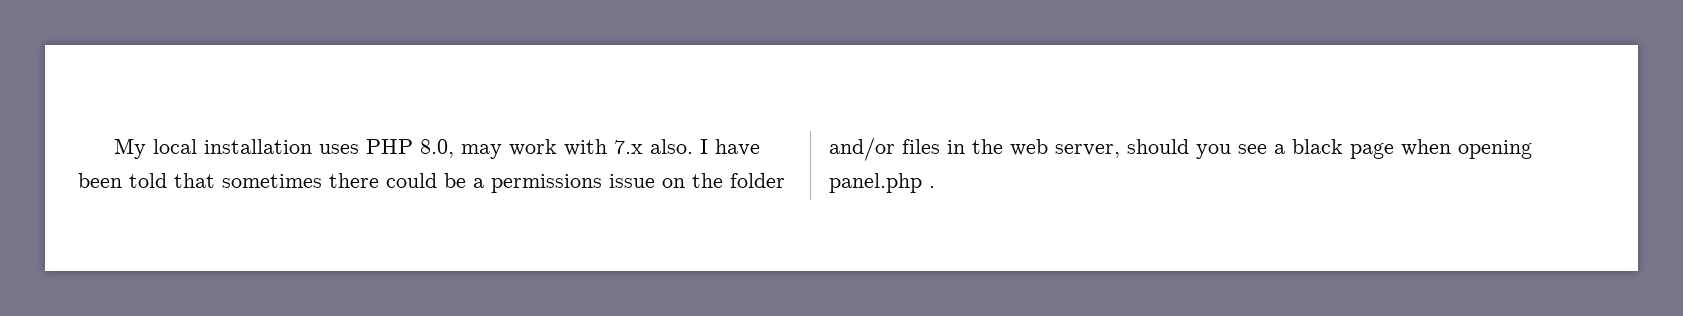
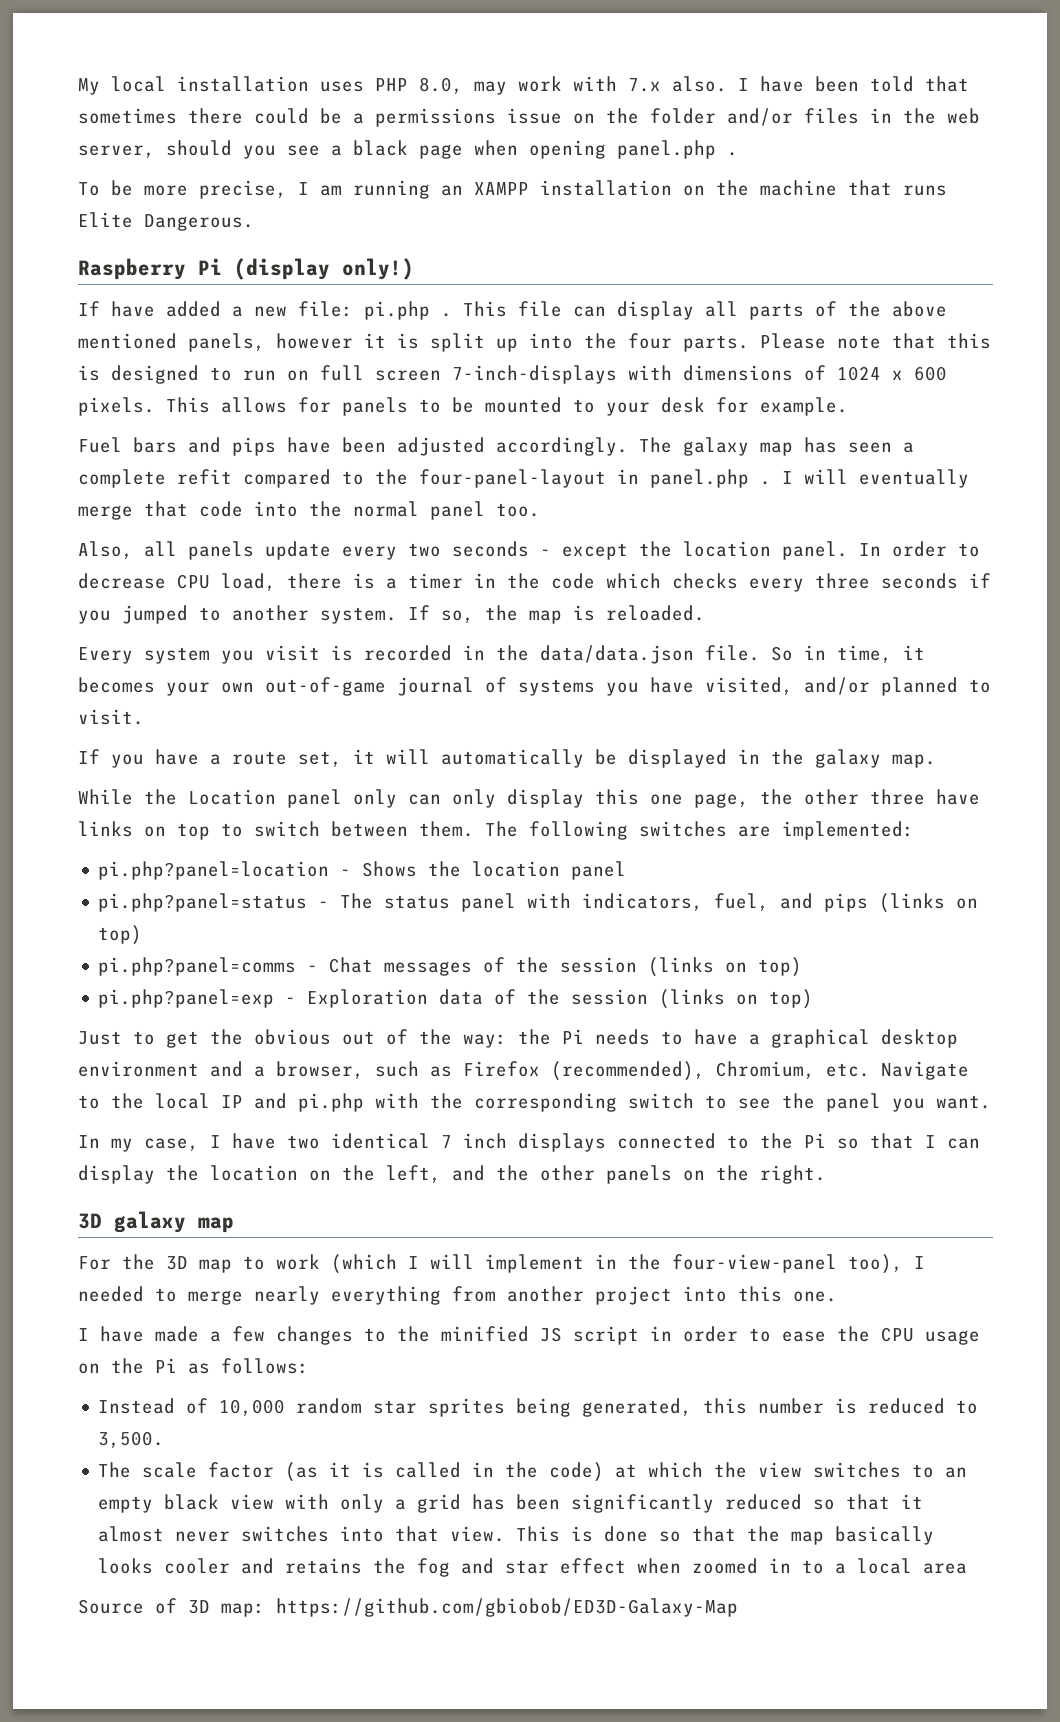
(935, 187) none -> [78,180,947,199] [78,212,254,231] [78,258,414,280] [78,301,947,320] [78,333,991,352] [78,365,947,384] [78,397,848,416] [78,437,914,456] [78,469,969,488] [78,501,540,520] [78,541,980,560] [78,573,991,592] [78,605,705,624] [78,645,925,664] [78,677,991,696] [78,709,144,725] [78,749,936,768] [78,789,980,808] [78,821,914,840] [98,861,627,880] [98,893,979,913] [98,925,143,945] [98,957,803,977] [98,989,814,1009] [78,1029,958,1048] [78,1061,969,1081] [78,1093,991,1112] [78,1133,980,1152] [78,1165,826,1184] [78,1211,234,1233] [78,1254,925,1274] [78,1286,837,1305] [78,1326,980,1345] [78,1358,309,1374] [98,1398,979,1417] [98,1431,165,1448] [98,1462,968,1482] [98,1494,924,1513] [98,1526,935,1545] [98,1558,968,1577] [78,1598,738,1617] // To be more precise, I am running an XAMPP installation on the machine that runs Elite Dangerous. // Raspberry Pi (display only!) // If have added a new file: pi.php . This file can display all parts of the above mentioned panels, however it is split up into the four parts. Please note that this is designed to run on full screen 7-inch-displays with dimensions of 1024 x 600 pixels. This allows for panels to be mounted to your desk for example. // Fuel bars and pips have been adjusted accordingly. The galaxy map has seen a complete refit compared to the four-panel-layout in panel.php . I will eventually merge that code into the normal panel too. // Also, all panels update every two seconds - except the location panel. In order to decrease CPU load, there is a timer in the code which checks every three seconds if you jumped to another system. If so, the map is reloaded. // Every system you visit is recorded in the data/data.json file. So in time, it becomes your own out-of-game journal of systems you have visited, and/or planned to visit. // If you have a route set, it will automatically be displayed in the galaxy map. // While the Location panel only can only display this one page, the other three have links on top to switch between them. The following switches are implemented: // pi.php?panel=location - Shows the location panel // pi.php?panel=status - The status panel with indicators, fuel, and pips (links on top) // pi.php?panel=comms - Chat messages of the session (links on top) // pi.php?panel=exp - Exploration data of the session (links on top) // Just to get the obvious out of the way: the Pi needs to have a graphical desktop environment and a browser, such as Firefox (recommended), Chromium, etc. Navigate to the local IP and pi.php with the corresponding switch to see the panel you want. // In my case, I have two identical 7 inch displays connected to the Pi so that I can display the location on the left, and the other panels on the right. // 3D galaxy map // For the 3D map to work (which I will implement in the four-view-panel too), I needed to merge nearly everything from another project into this one. // I have made a few changes to the minified JS script in order to ease the CPU usage on the Pi as follows: // Instead of 10,000 random star sprites being generated, this number is reduced to 3,500. // The scale factor (as it is called in the code) at which the view switches to an empty black view with only a grid has been significantly reduced so that it almost never switches into that view. This is done so that the map basically looks cooler and retains the fog and star effect when zoomed in to a local area // Source of 3D map: https://github.com/gbiobob/ED3D-Galaxy-Map

